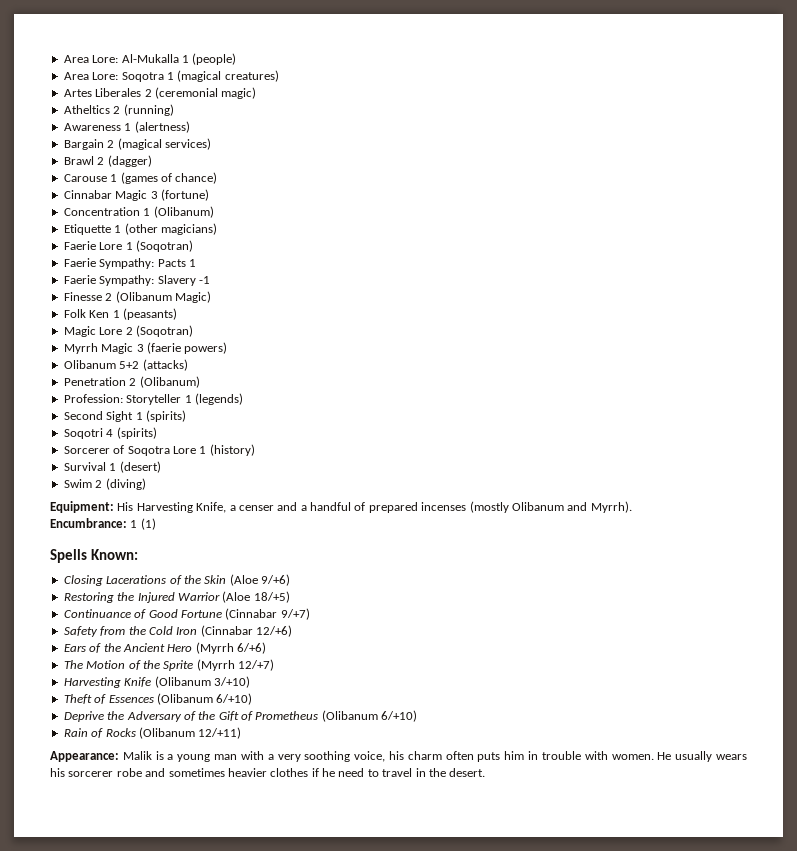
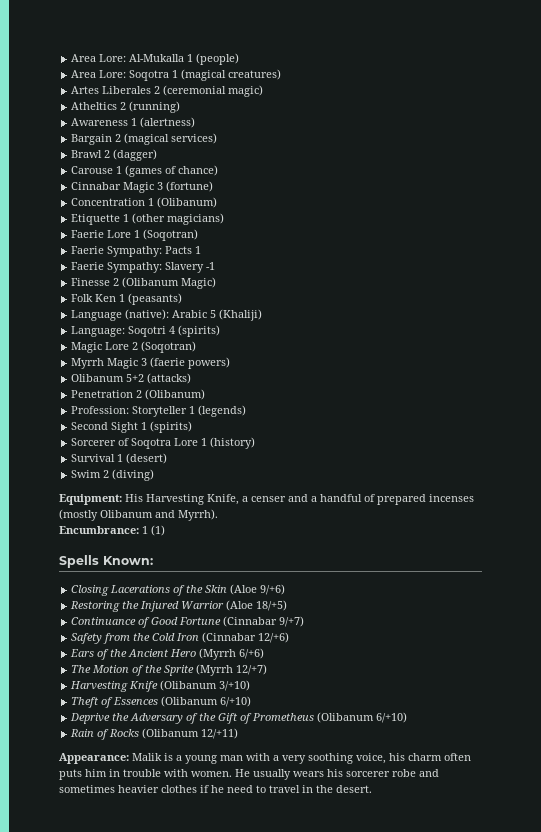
(177, 314) none -> [71,309,263,321] [71,325,221,337] // Language (native): Arabic 5 (Khaliji) // Language: Soqotri 4 (spirits)
[63,427,157,439] // Soqotri 4 (spirits) -> (193, 427) none

